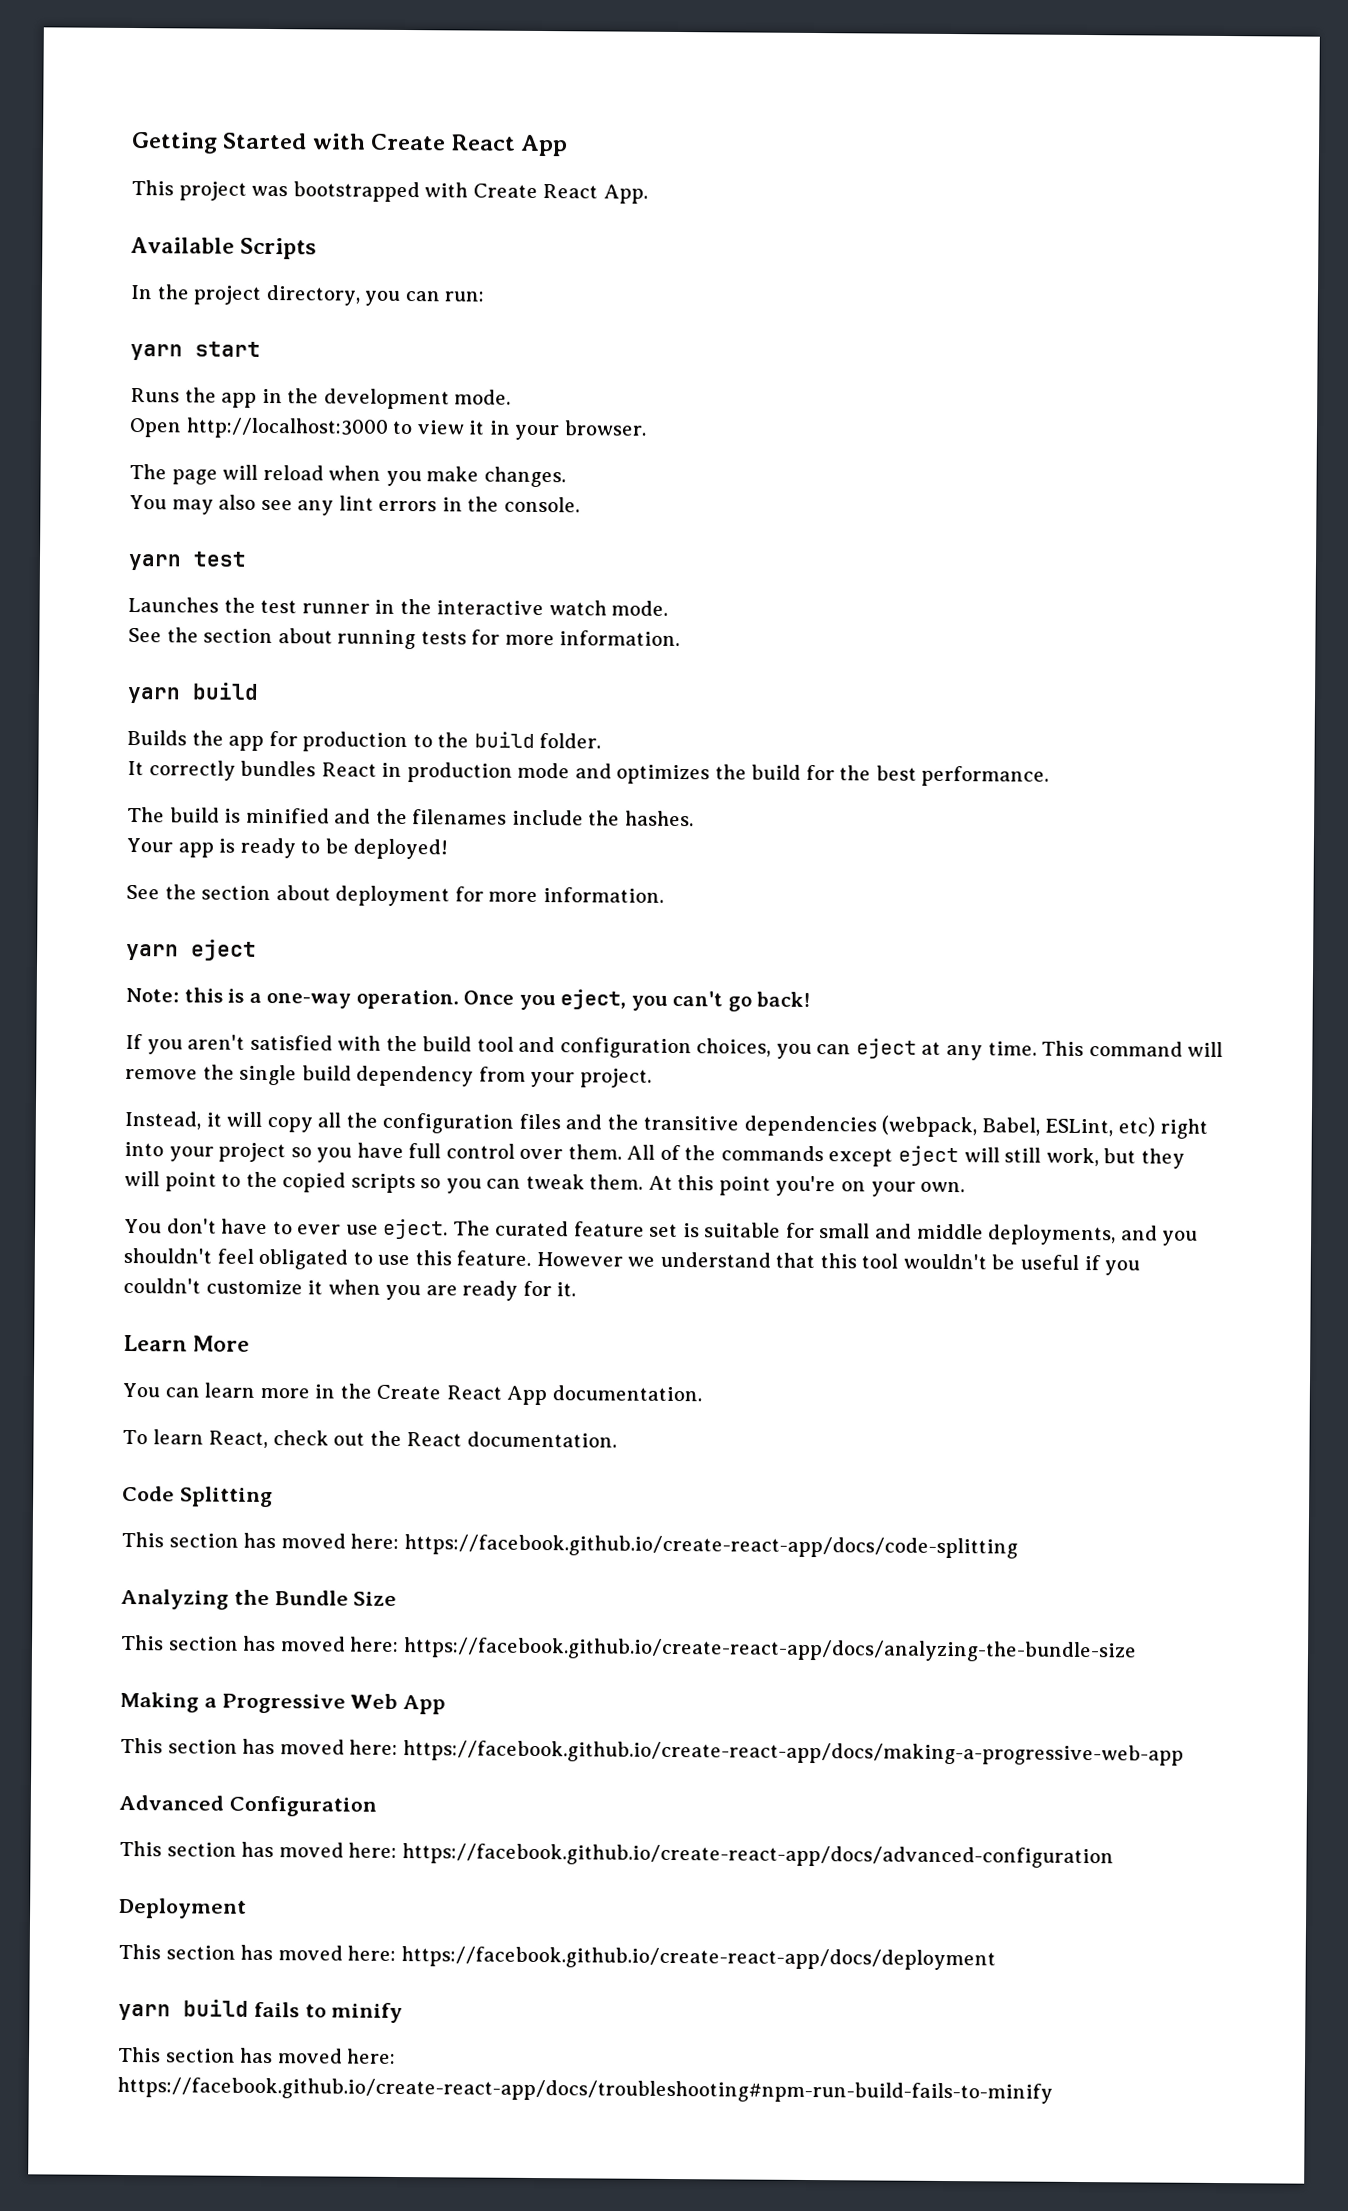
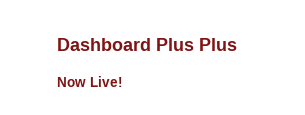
[131,132,568,157] [131,180,648,204] [130,236,318,260] [130,284,485,306] [130,341,261,361] [130,387,512,410] [129,417,647,441] [129,463,566,488] [129,494,580,516] [128,551,247,571] [128,596,669,616] [128,627,681,650] [127,682,259,704] [127,729,602,753] [127,760,1050,787] [127,806,694,827] [126,837,449,860] [126,884,664,907] [126,939,257,961] [125,987,811,1012] [125,1033,1224,1061] [125,1064,652,1088] [124,1110,1208,1139] [124,1141,1185,1169] [124,1170,966,1197] [124,1218,1199,1246] [123,1247,1141,1276] [123,1277,577,1301] [123,1334,251,1352] [122,1382,702,1406] [122,1429,617,1449] [122,1485,273,1508] [121,1531,1018,1559] [121,1588,398,1610] [120,1634,1137,1663] [120,1691,447,1715] [120,1737,1184,1766] [119,1794,377,1817] [119,1840,1114,1869] [119,1897,247,1919] [118,1943,996,1971] [118,1999,404,2024] [117,2046,397,2064] [117,2076,1053,2104] Getting Started with Create React App // This project was bootstrapped with Create React App. // Available Scripts // In the project directory, you can run: // yarn start // Runs the app in the development mode. // Open http://localhost:3000 to view it in your browser. // The page will reload when you make changes. // You may also see any lint errors in the console. // yarn test // Launches the test runner in the interactive watch mode. // See the section about running tests for more information. // yarn build // Builds the app for production to the build folder. // It correctly bundles React in production mode and optimizes the build for the best performance. // The build is minified and the filenames include the hashes. // Your app is ready to be deployed! // See the section about deployment for more information. // yarn eject // Note: this is a one-way operation. Once you eject, you can't go back! // If you aren't satisfied with the build tool and configuration choices, you can eject at any time. This command will remove the single build dependency from your project. // Instead, it will copy all the configuration files and the transitive dependencies (webpack, Babel, ESLint, etc) right into your project so you have full control over them. All of the commands except eject will still work, but they will point to the copied scripts so you can tweak them. At this point you're on your own. // You don't have to ever use eject. The curated feature set is suitable for small and middle deployments, and you shouldn't feel obligated to use this feature. However we understand that this tool wouldn't be useful if you couldn't customize it when you are ready for it. // Learn More // You can learn more in the Create React App documentation. // To learn React, check out the React documentation. // Code Splitting // This section has moved here: https://facebook.github.io/create-react-app/docs/code-splitting // Analyzing the Bundle Size // This section has moved here: https://facebook.github.io/create-react-app/docs/analyzing-the-bundle-size // Making a Progressive Web App // This section has moved here: https://facebook.github.io/create-react-app/docs/making-a-progressive-web-app // Advanced Configuration // This section has moved here: https://facebook.github.io/create-react-app/docs/advanced-configuration // Deployment // This section has moved here: https://facebook.github.io/create-react-app/docs/deployment // yarn build fails to minify // This section has moved here: https://facebook.github.io/create-react-app/docs/troubleshooting#npm-run-build-fails-to-minify -> [57,38,237,51] [57,76,123,87] Dashboard Plus Plus // Now Live!

